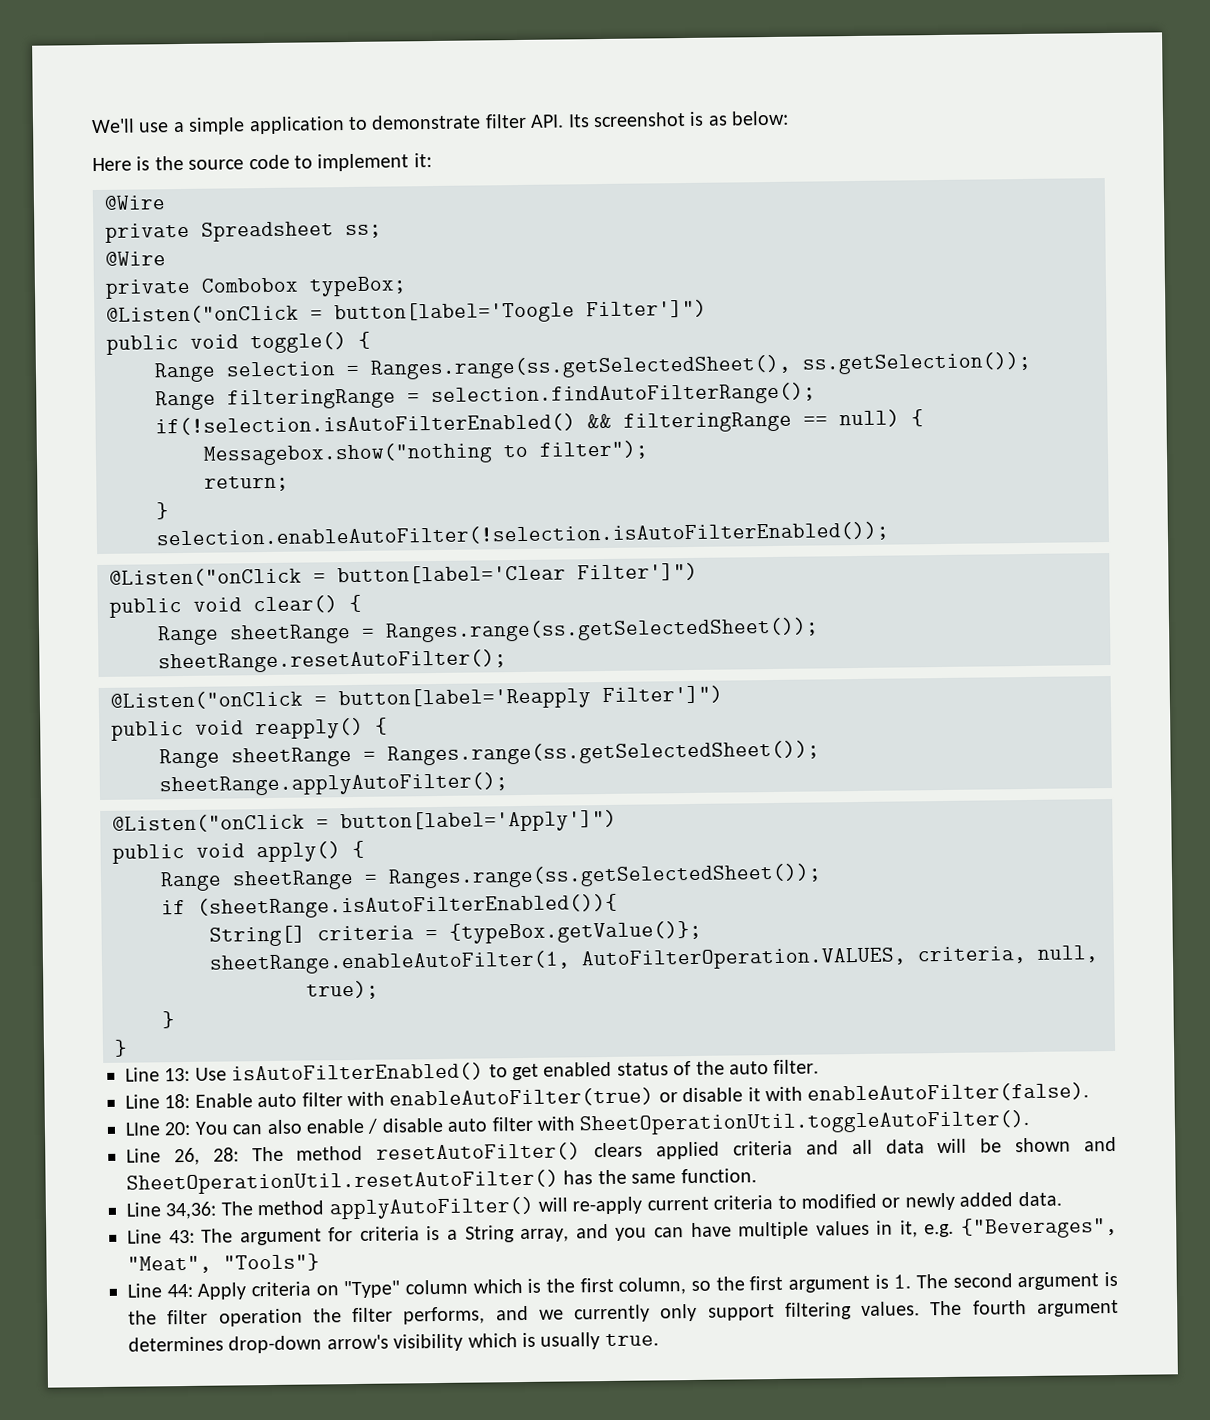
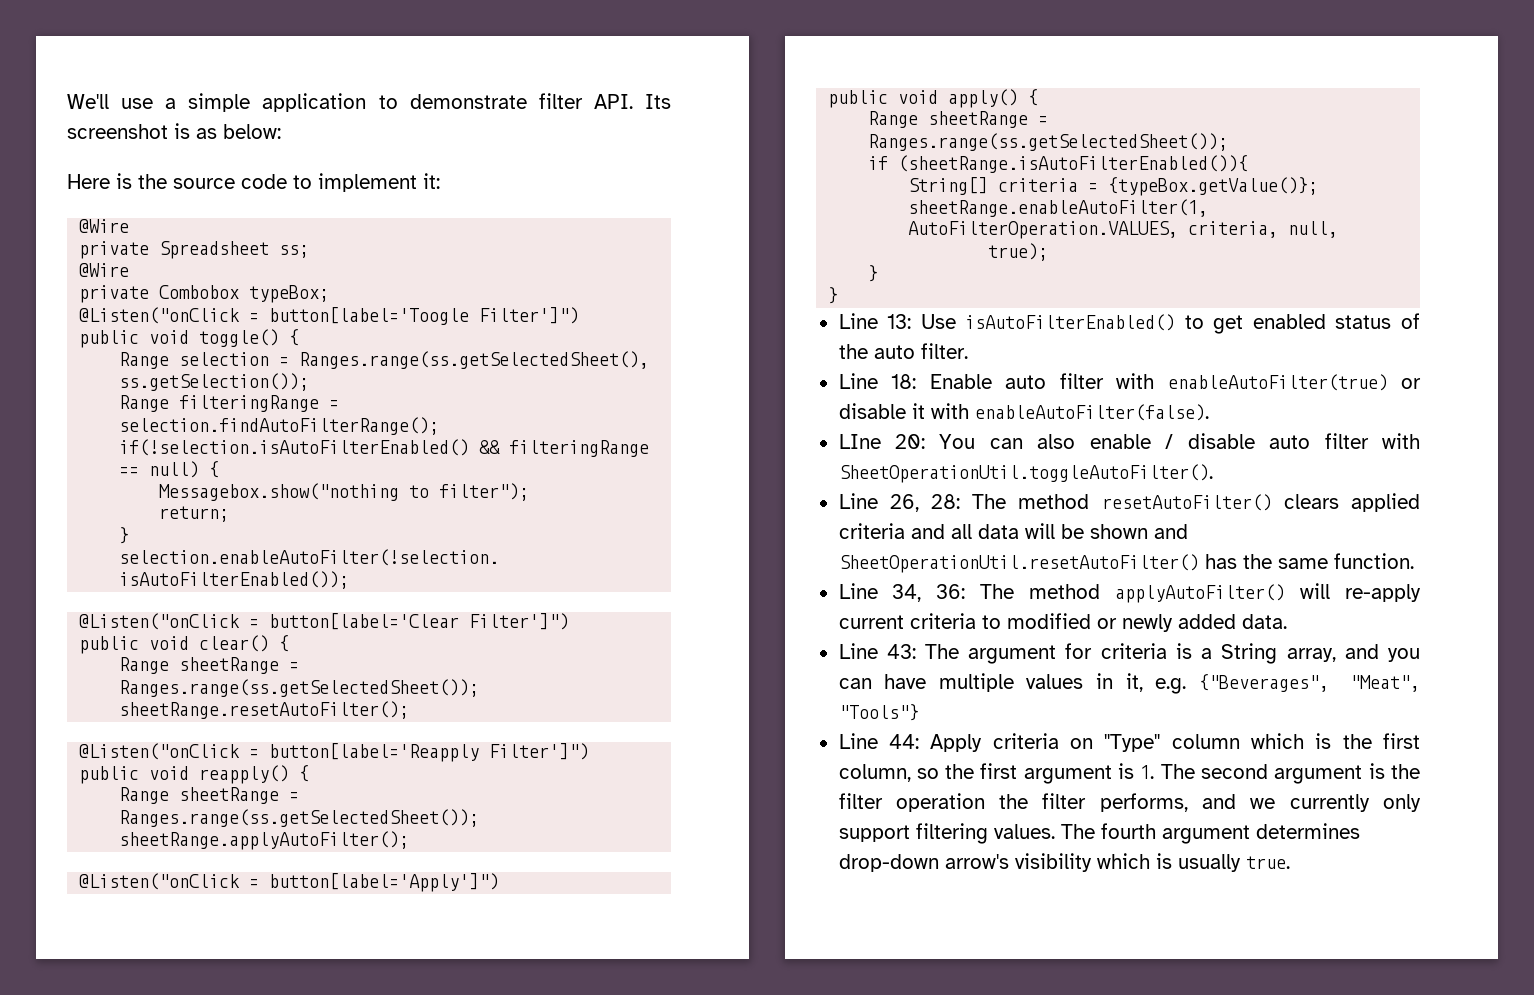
[165,1201,218,1220] 34,36: -> [892,584,966,602] 34, 36:

